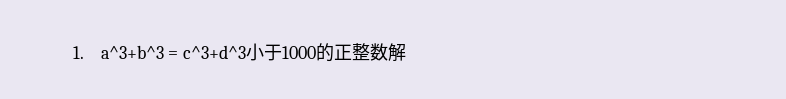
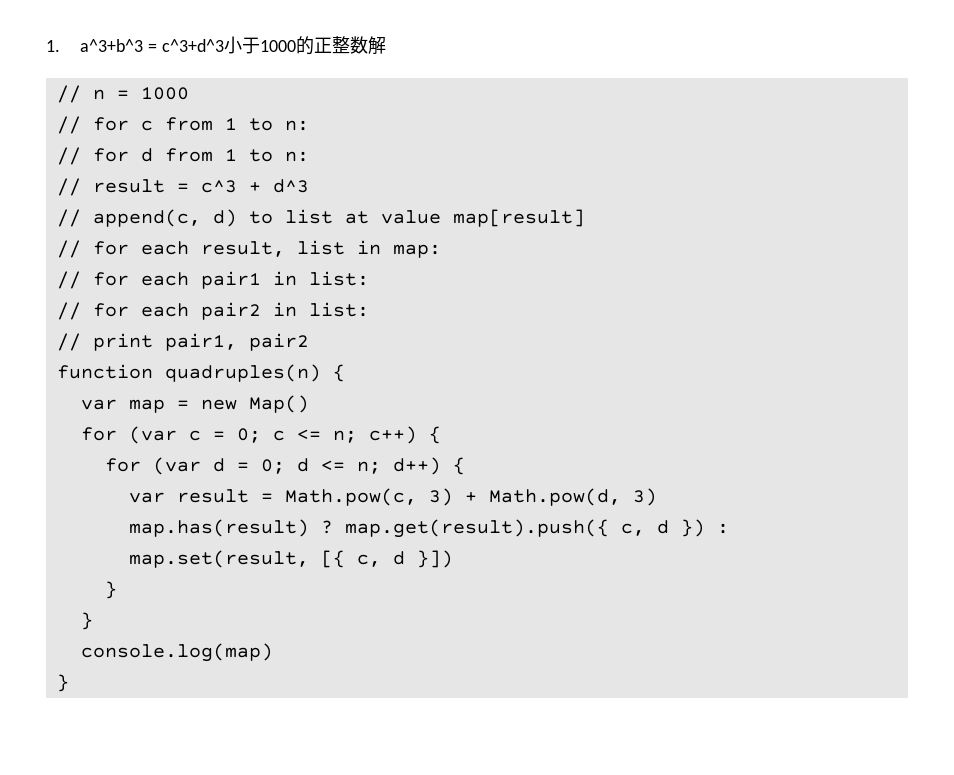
(407, 52) none -> [56,85,189,103] [56,116,309,134] [56,147,309,165] [56,178,309,196] [56,209,585,227] [56,240,441,258] [56,271,369,289] [56,302,369,320] [56,333,309,351] [56,364,345,382] [80,395,309,413] [80,426,441,444] [104,457,465,475] [128,488,657,506] [128,519,729,538] [128,550,453,568] [104,581,117,599] [80,612,93,630] [80,643,273,662] [56,674,69,692] // // n = 1000 // // for c from 1 to n: // // for d from 1 to n: // // result = c^3 + d^3 // // append(c, d) to list at value map[result] // // for each result, list in map: // // for each pair1 in list: // // for each pair2 in list: // // print pair1, pair2 // function quadruples(n) { // var map = new Map() // for (var c = 0; c <= n; c++) { // for (var d = 0; d <= n; d++) { // var result = Math.pow(c, 3) + Math.pow(d, 3) // map.has(result) ? map.get(result).push({ c, d }) : map.set(result, [{ c, d }]) // } // } // console.log(map) // }

